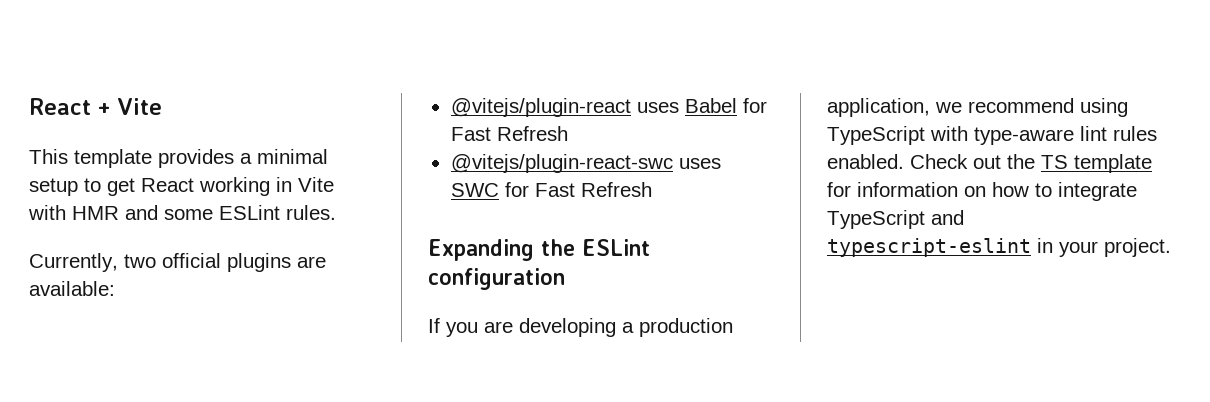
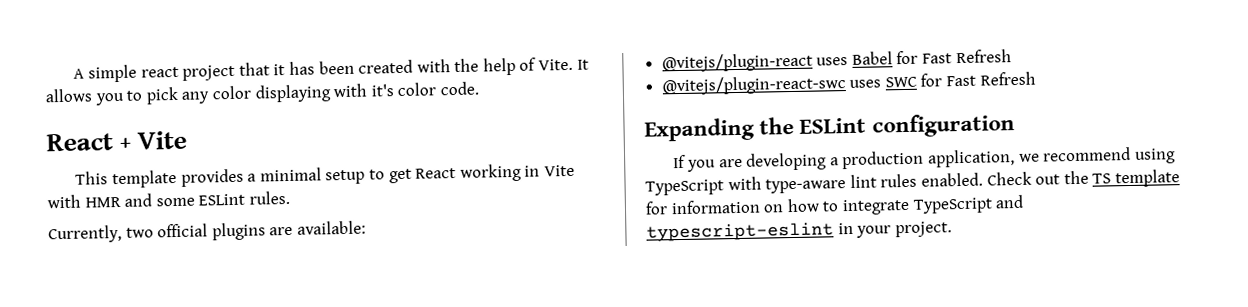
(29, 106) none -> [73,57,589,83] [45,81,479,106] A simple react project that it has been created with the help of Vite. It allows you to pick any color displaying with it's color code. //

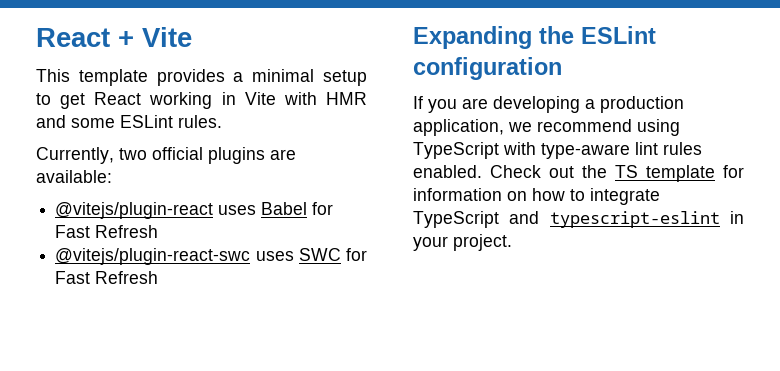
[73,57,589,83] [45,81,479,106] A simple react project that it has been created with the help of Vite. It allows you to pick any color displaying with it's color code. // -> (36, 37) none

